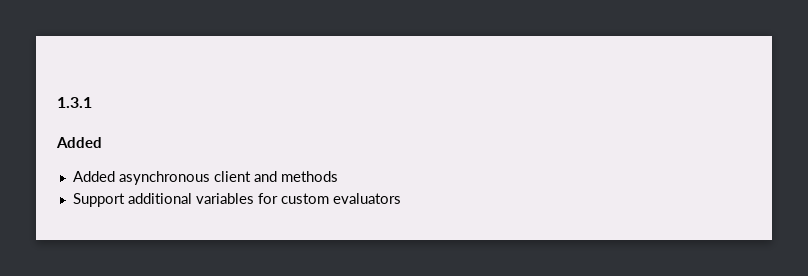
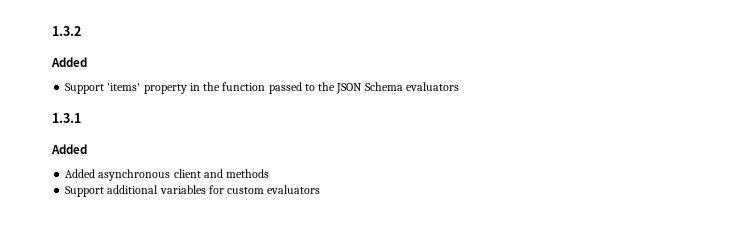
(57, 102) none -> [52,26,81,36] [51,57,87,67] [65,82,459,94] 1.3.2 // Added // Support 'items' property in the function passed to the JSON Schema evaluators //

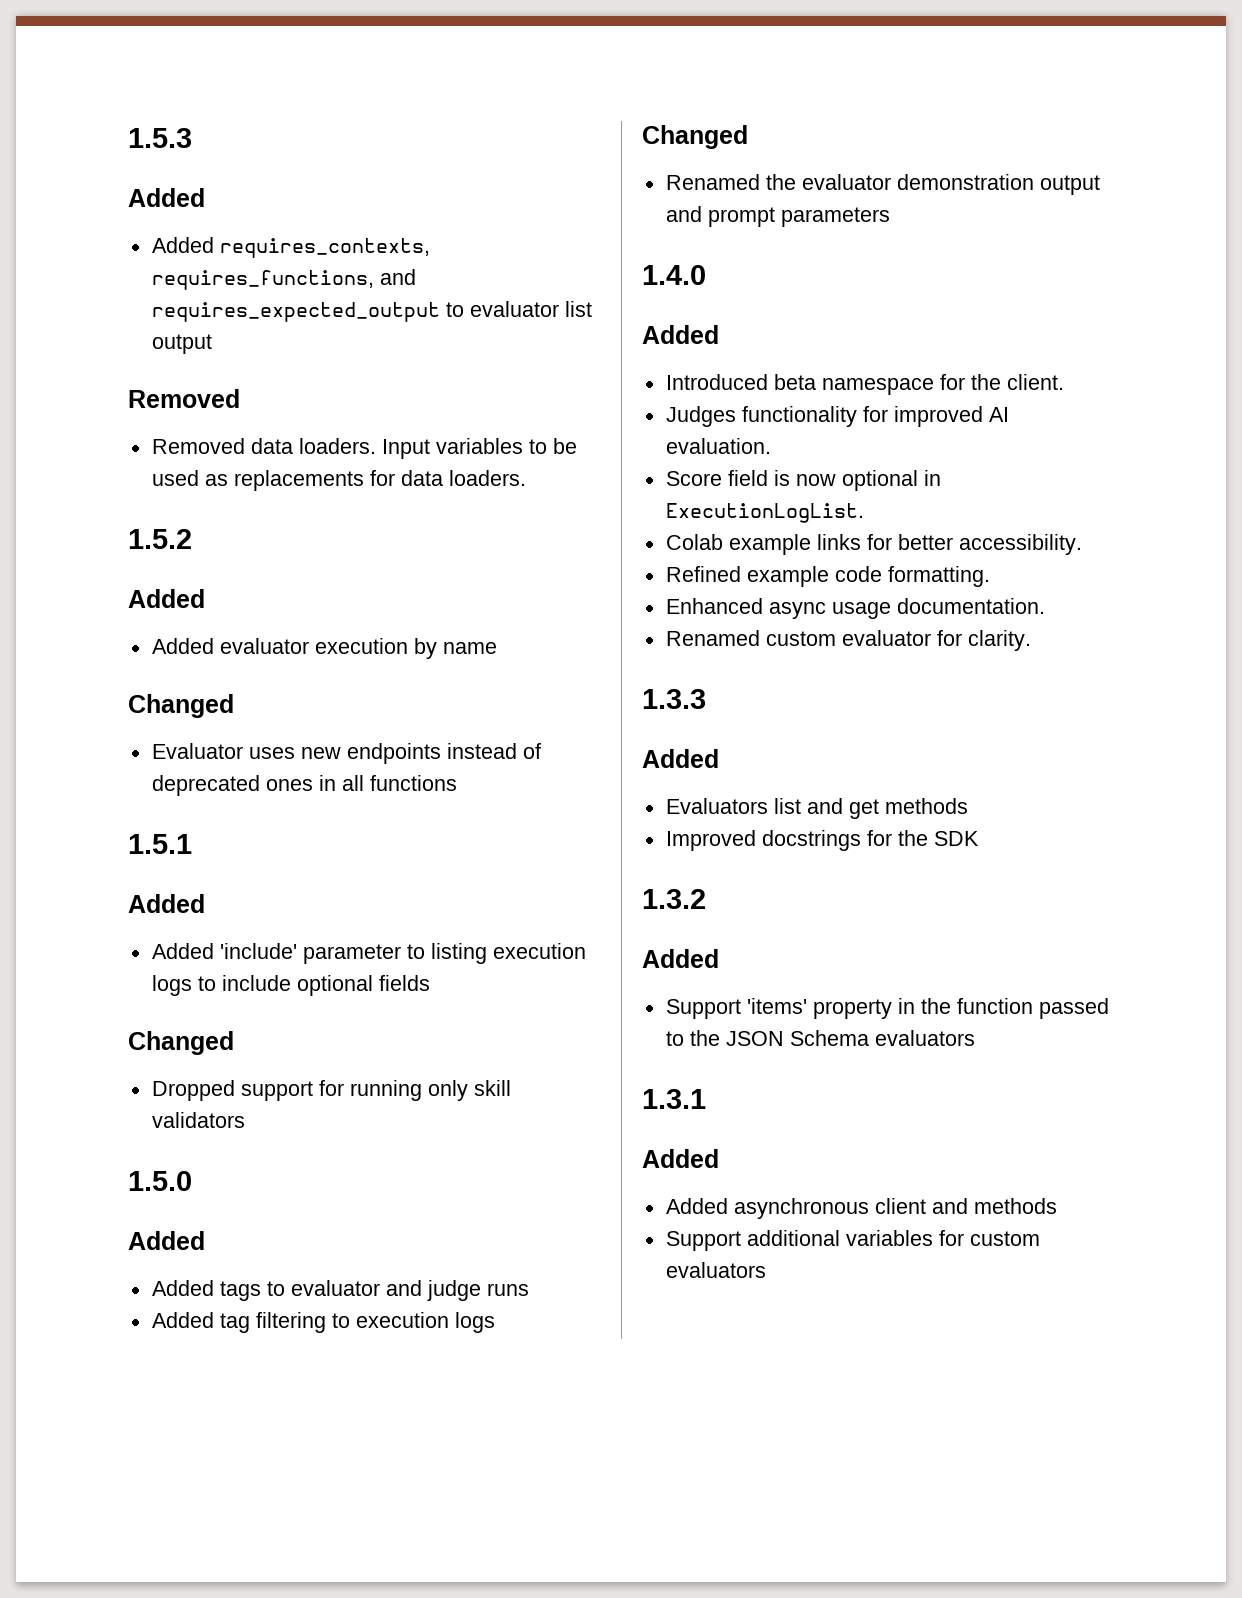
(52, 31) none -> [128,128,192,148] [128,188,205,207] [151,237,430,258] [151,269,416,290] [151,301,592,322] [151,334,212,354] [128,389,240,408] [151,438,577,459] [151,470,526,491] [128,529,192,549] [128,589,205,608] [151,638,497,659] [128,694,234,718] [151,743,541,764] [151,775,457,796] [128,834,192,854] [128,894,205,913] [151,943,586,964] [151,975,430,996] [128,1031,234,1055] [151,1080,511,1101] [151,1112,245,1128] [128,1171,192,1191] [128,1231,205,1250] [151,1280,529,1301] [151,1312,495,1333] [642,125,748,149] [665,174,1100,195] [665,206,890,227] [642,265,706,285] [642,325,719,344] [665,374,1064,395] [665,406,1009,427] [665,438,771,454] [665,470,941,491] [665,503,864,523] [665,534,1082,555] [665,566,990,587] [665,598,1045,619] [665,630,1031,651] [642,689,706,709] [642,749,719,768] [665,798,968,819] [665,830,979,851] 1.5.3 // Added // Added requires_contexts, requires_functions, and requires_expected_output to evaluator list output // Removed // Removed data loaders. Input variables to be used as replacements for data loaders. // 1.5.2 // Added // Added evaluator execution by name // Changed // Evaluator uses new endpoints instead of deprecated ones in all functions // 1.5.1 // Added // Added 'include' parameter to listing execution logs to include optional fields // Changed // Dropped support for running only skill validators // 1.5.0 // Added // Added tags to evaluator and judge runs // Added tag filtering to execution logs // Changed // Renamed the evaluator demonstration output and prompt parameters // 1.4.0 // Added // Introduced beta namespace for the client. // Judges functionality for improved AI evaluation. // Score field is now optional in ExecutionLogList. // Colab example links for better accessibility. // Refined example code formatting. // Enhanced async usage documentation. // Renamed custom evaluator for clarity. // 1.3.3 // Added // Evaluators list and get methods // Improved docstrings for the SDK //

